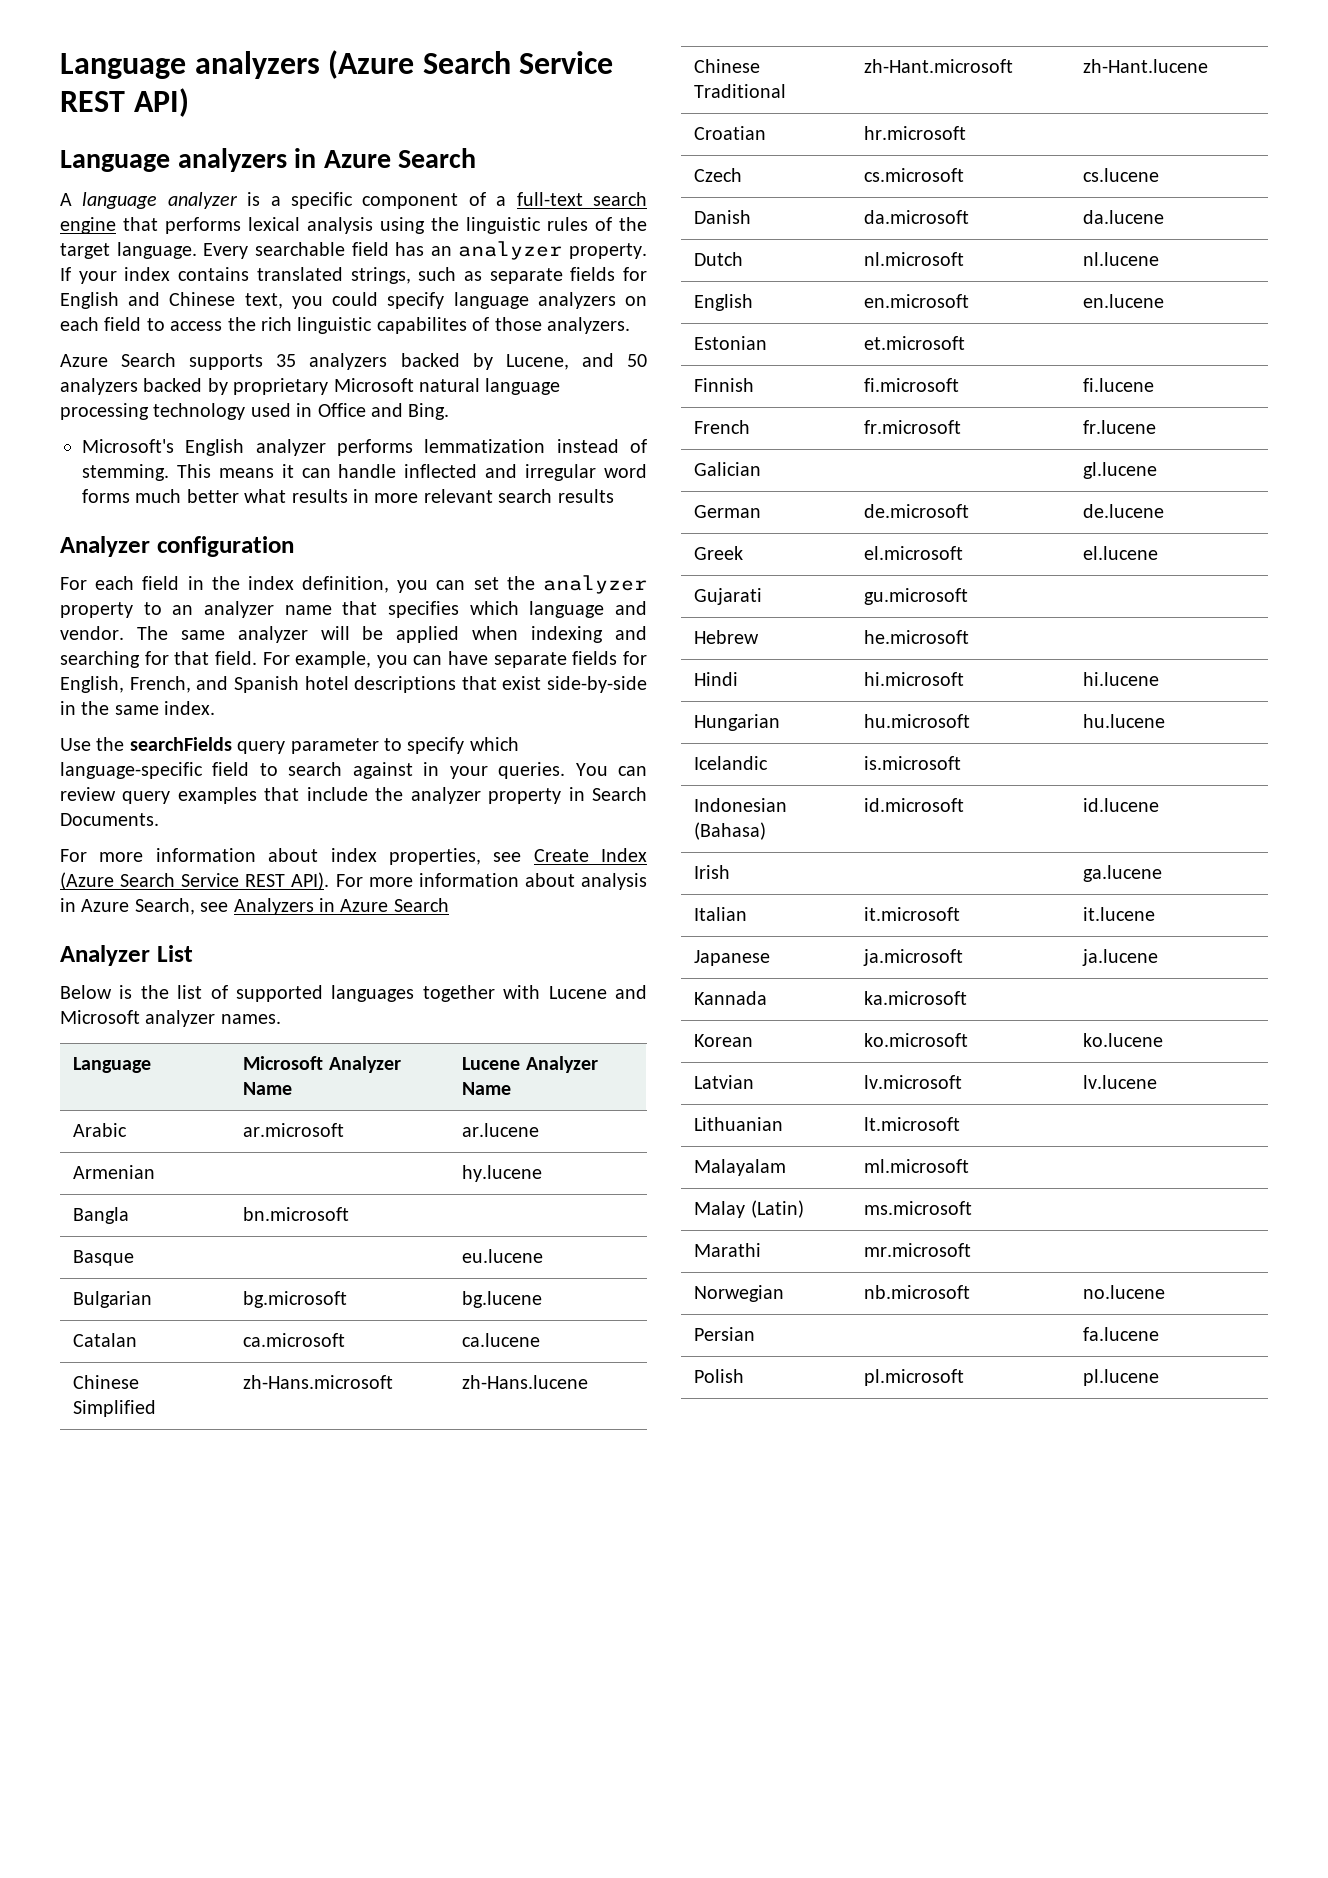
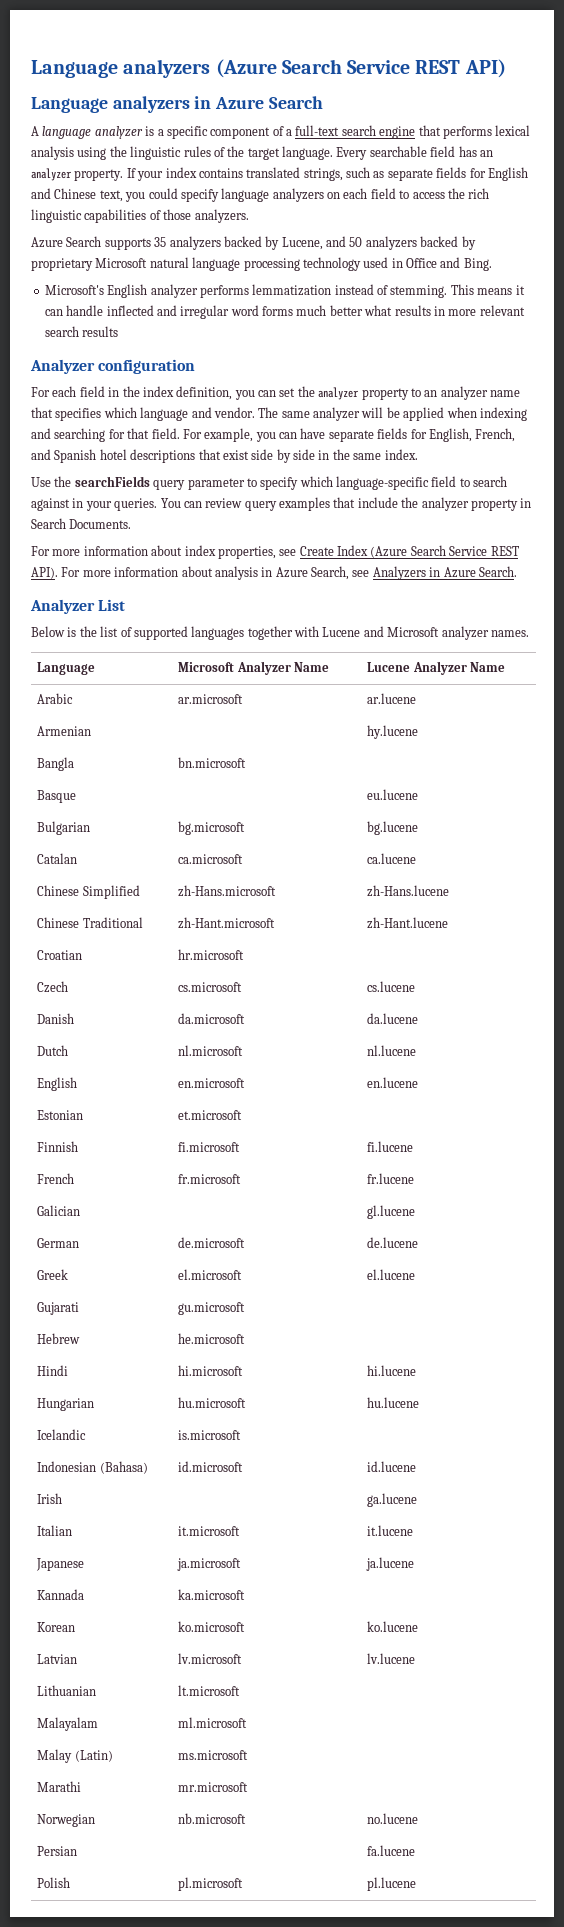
[376,317,467,334] capabilites -> [84,209,147,223] capabilities
[547,676,647,693] side-by-side -> [251,449,315,463] side by side
[393,898,449,912] Search -> [478,566,517,577] Search.

